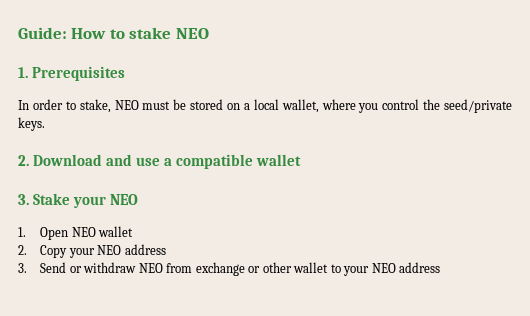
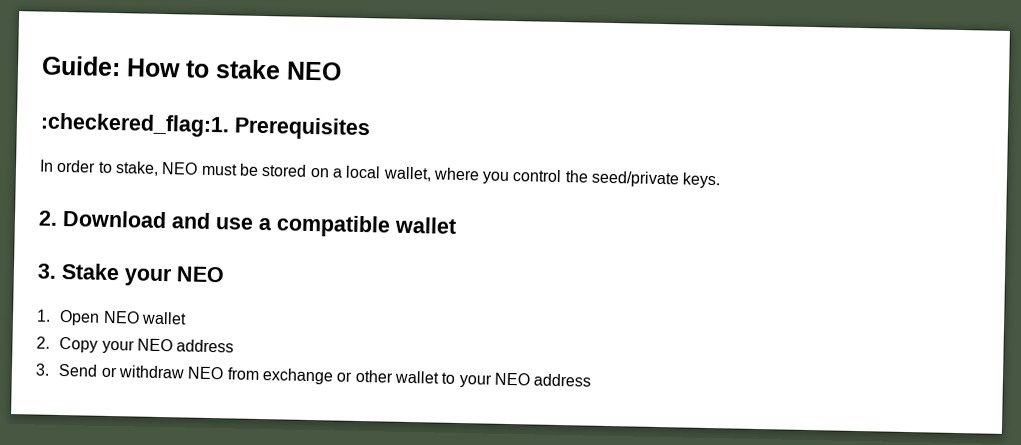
[18,67,28,78] 1. -> [40,112,230,138] :checkered_flag:1.

